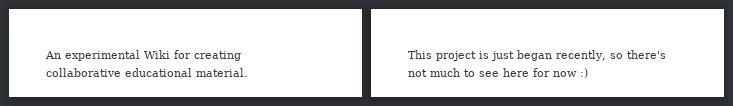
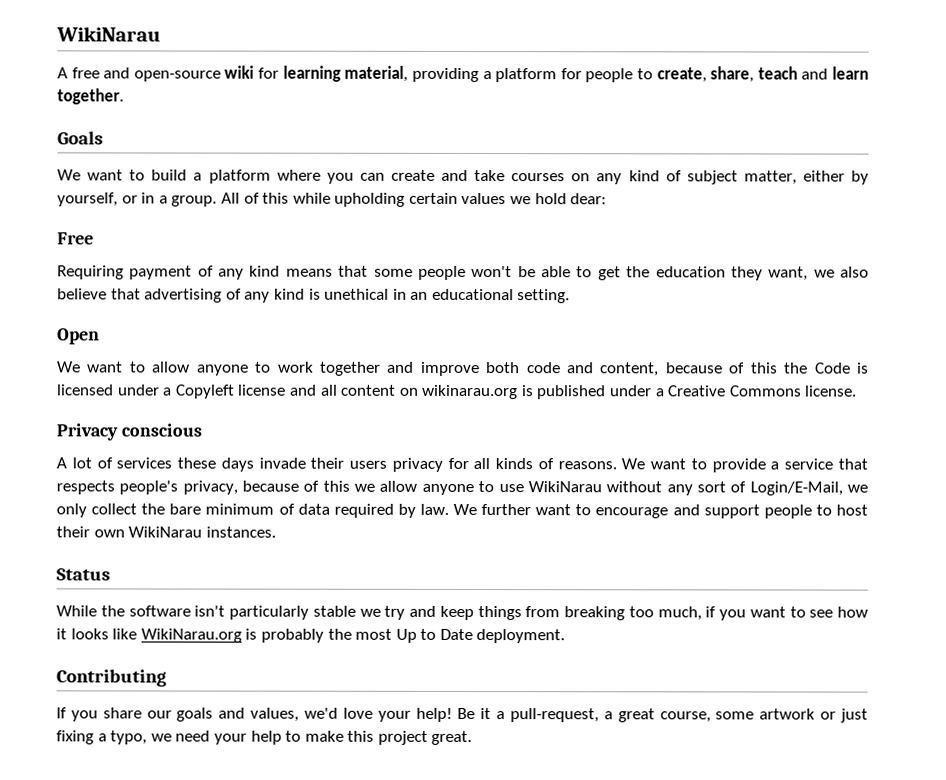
[45,50,241,61] [46,68,248,77] [408,50,666,61] [408,68,588,78] An experimental Wiki for creating collaborative educational material. // This project is just began recently, so there's not much to see here for now :) -> [56,26,161,42] [57,65,869,83] [57,88,124,105] [57,131,103,145] [57,169,870,185] [57,192,608,207] [57,232,94,245] [57,265,869,281] [57,288,571,304] [57,328,100,345] [57,361,870,377] [56,384,858,400] [56,423,202,441] [56,457,868,473] [56,480,869,496] [56,503,868,519] [56,526,276,538] [56,568,110,581] [56,605,868,621] [56,628,566,644] [56,669,167,687] [56,707,868,723] [56,730,473,745] WikiNarau // A free and open-source wiki for learning material, providing a platform for people to create, share, teach and learn together. // Goals // We want to build a platform where you can create and take courses on any kind of subject matter, either by yourself, or in a group. All of this while upholding certain values we hold dear: // Free // Requiring payment of any kind means that some people won't be able to get the education they want, we also believe that advertising of any kind is unethical in an educational setting. // Open // We want to allow anyone to work together and improve both code and content, because of this the Code is licensed under a Copyleft license and all content on wikinarau.org is published under a Creative Commons license. // Privacy conscious // A lot of services these days invade their users privacy for all kinds of reasons. We want to provide a service that respects people's privacy, because of this we allow anyone to use WikiNarau without any sort of Login/E-Mail, we only collect the bare minimum of data required by law. We further want to encourage and support people to host their own WikiNarau instances. // Status // While the software isn't particularly stable we try and keep things from breaking too much, if you want to see how it looks like WikiNarau.org is probably the most Up to Date deployment. // Contributing // If you share our goals and values, we'd love your help! Be it a pull-request, a great course, some artwork or just fixing a typo, we need your help to make this project great.

